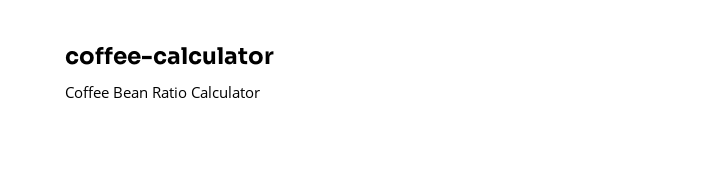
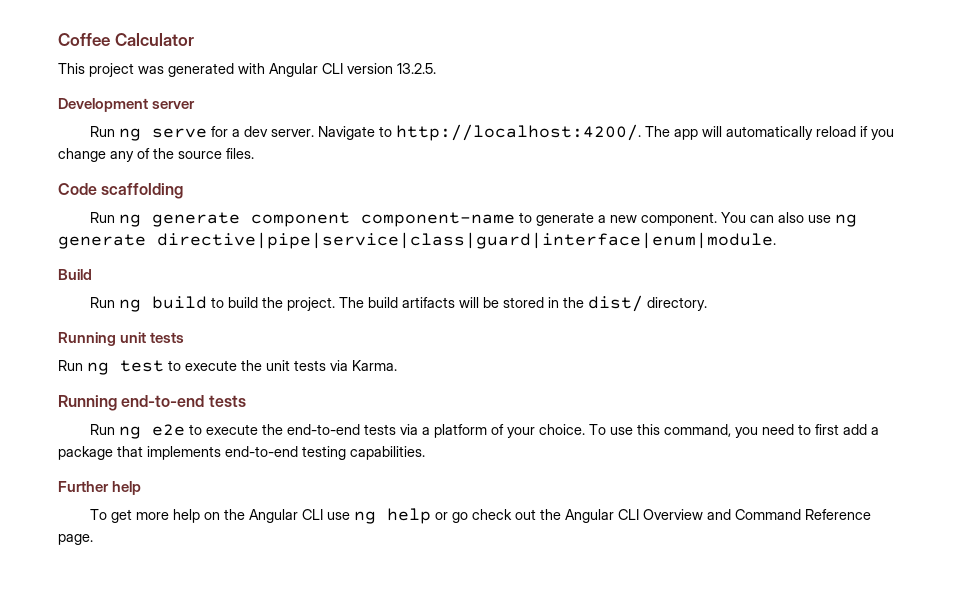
[65,46,274,65] [65,86,261,98] coffee-calculator // Coffee Bean Ratio Calculator -> [58,33,194,46] [58,63,436,77] [58,98,196,112] [90,124,895,141] [58,148,254,162] [58,183,184,199] [90,212,858,227] [58,232,776,249] [58,269,92,280] [90,295,708,312] [58,332,185,346] [58,360,397,375] [58,395,246,411] [90,424,880,439] [58,446,425,460] [58,481,142,495] [90,508,872,524] [58,534,93,545] Coffee Calculator // This project was generated with Angular CLI version 13.2.5. // Development server // Run ng serve for a dev server. Navigate to http://localhost:4200/. The app will automatically reload if you change any of the source files. // Code scaffolding // Run ng generate component component-name to generate a new component. You can also use ng generate directive|pipe|service|class|guard|interface|enum|module. // Build // Run ng build to build the project. The build artifacts will be stored in the dist/ directory. // Running unit tests // Run ng test to execute the unit tests via Karma. // Running end-to-end tests // Run ng e2e to execute the end-to-end tests via a platform of your choice. To use this command, you need to first add a package that implements end-to-end testing capabilities. // Further help // To get more help on the Angular CLI use ng help or go check out the Angular CLI Overview and Command Reference page.

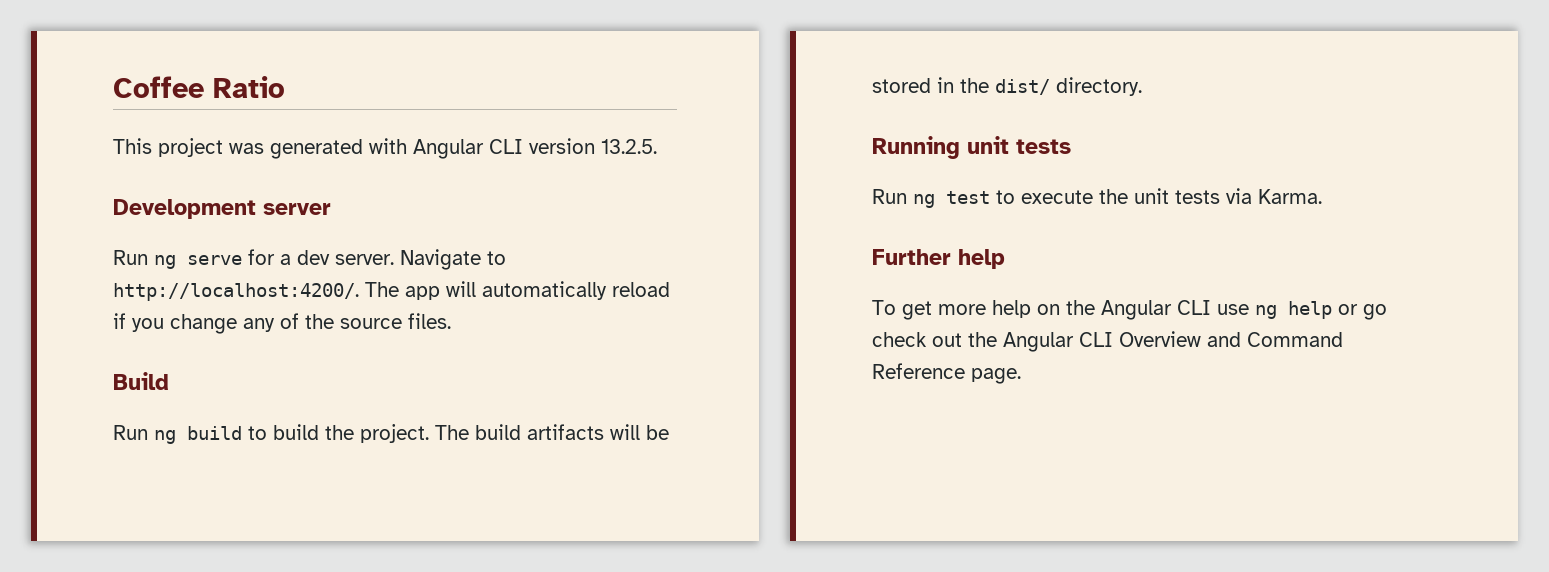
[114,33,194,46] Calculator -> [213,76,285,98] Ratio
[58,183,184,199] [90,212,858,227] [58,232,776,249] // Code scaffolding // Run ng generate component component-name to generate a new component. You can also use ng generate directive|pipe|service|class|guard|interface|enum|module. -> (451, 321) none
[58,395,246,411] [90,424,880,439] [58,446,425,460] // Running end-to-end tests // Run ng e2e to execute the end-to-end tests via a platform of your choice. To use this command, you need to first add a package that implements end-to-end testing capabilities. -> (1322, 196) none

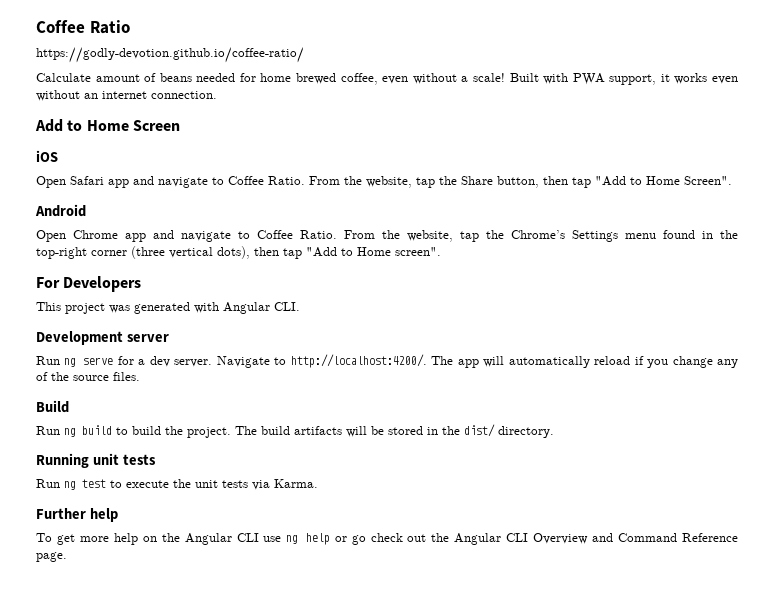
(285, 87) none -> [36,47,304,63] [36,73,738,85] [36,90,217,101] [35,119,180,132] [36,150,58,162] [36,176,732,188] [35,204,86,217] [36,230,738,242] [36,246,441,259] [36,276,142,292] // https://godly-devotion.github.io/coffee-ratio/ // Calculate amount of beans needed for home brewed coffee, even without a scale! Built with PWA support, it works even without an internet connection. // Add to Home Screen // iOS // Open Safari app and navigate to Coffee Ratio. From the website, tap the Share button, then tap "Add to Home Screen". // Android // Open Chrome app and navigate to Coffee Ratio. From the website, tap the Chrome’s Settings menu found in the top-right corner (three vertical dots), then tap "Add to Home screen". // For Developers
[489,138,657,154] CLI version 13.2.5. -> [274,302,300,311] CLI.

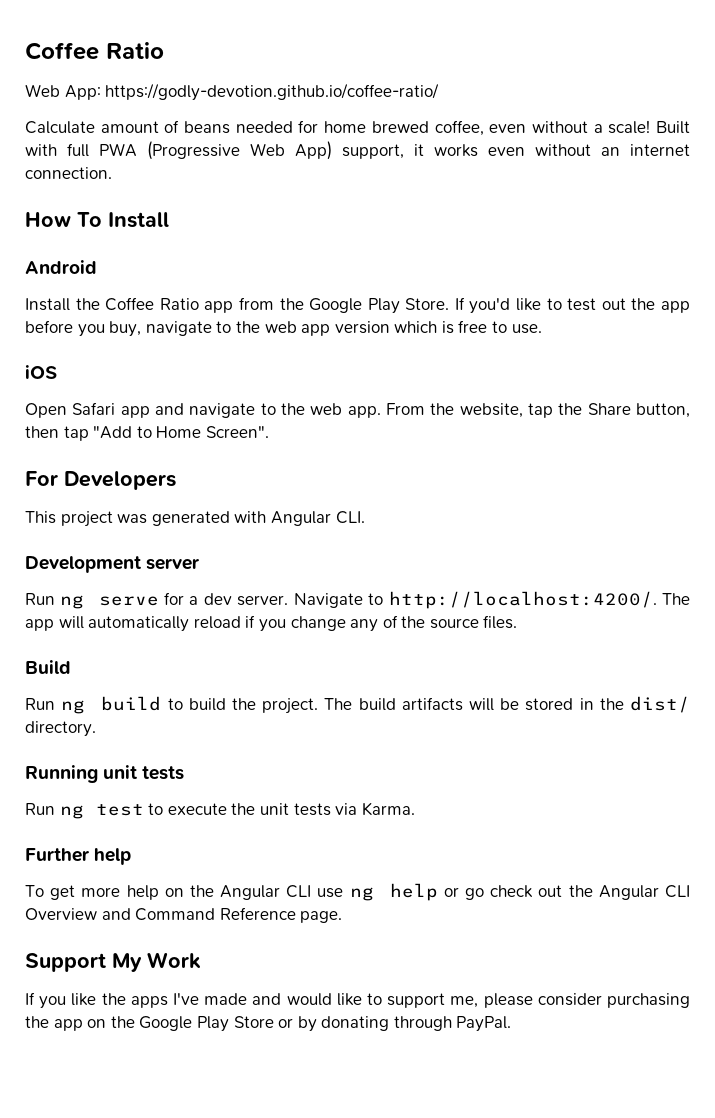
(130, 27) none -> [25,84,101,100] Web App:
[572,73,605,85] PWA -> [67,141,332,160] full PWA (Progressive Web App)
[35,119,180,132] Add to Home Screen -> [25,212,169,228] [25,260,97,274] [25,297,690,314] [25,320,542,337] How To Install // Android // Install the Coffee Ratio app from the Google Play Store. If you'd like to test out the app before you buy, navigate to the web app version which is free to use.
[228,176,305,185] Coffee Ratio. -> [281,403,381,418] the web app.
[35,204,86,217] [36,230,738,242] [36,246,441,259] // Android // Open Chrome app and navigate to Coffee Ratio. From the website, tap the Chrome’s Settings menu found in the top-right corner (three vertical dots), then tap "Add to Home screen". -> (269, 432) none
(67, 557) none -> [25,952,201,972] [25,992,690,1009] [25,1016,512,1032] // Support My Work // If you like the apps I've made and would like to support me, please consider purchasing the app on the Google Play Store or by donating through PayPal.

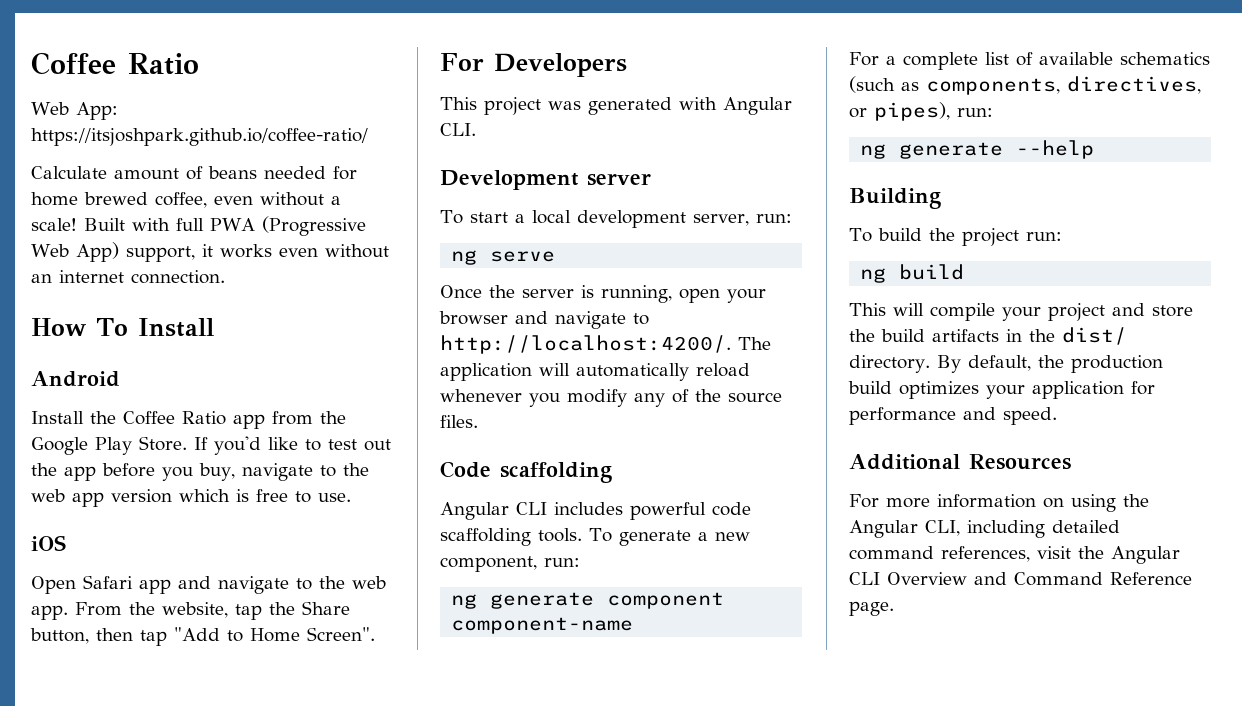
[105,83,440,101] https://godly-devotion.github.io/coffee-ratio/ -> [31,128,368,146] https://itsjoshpark.github.io/coffee-ratio/
[25,592,363,609] Run ng serve for a dev server. Navigate -> [440,210,792,228] [451,250,556,265] [440,285,766,303] [439,311,626,329] To start a local development server, run: // ng serve // Once the server is running, open your browser and navigate
[25,619,54,631] app -> [440,363,532,381] application
[245,615,346,632] if you change -> [440,389,627,407] whenever you modify
[25,660,71,674] [25,696,690,714] [25,721,96,737] [25,765,185,783] [25,802,415,819] [25,848,132,865] [25,883,563,901] Build // Run ng build to build the project. The build artifacts will be stored in the dist/ directory. // Running unit tests // Run ng test to execute the unit tests via Karma. // Further help // To get more help on the Angular CLI use ng help or go check out -> [440,461,612,483] [440,502,751,520] [440,528,750,546] [440,556,580,572] [451,592,725,609] [451,617,634,634] [849,52,1210,70] [849,76,1201,95] [849,102,993,121] [860,140,1095,159] [849,188,941,209] [849,228,1062,246] [860,264,965,283] [849,303,1193,321] [849,327,1127,345] [849,355,1163,373] [848,381,1155,399] [849,407,1057,425] [849,454,1071,470] [849,494,1149,512] [849,520,1120,538] [849,546,1071,562] Code scaffolding // Angular CLI includes powerful code scaffolding tools. To generate a new component, run: // ng generate component component-name // For a complete list of available schematics (such as components, directives, or pipes), run: // ng generate --help // Building // To build the project run: // ng build // This will compile your project and store the build artifacts in the dist/ directory. By default, the production build optimizes your application for performance and speed. // Additional Resources // For more information on using the Angular CLI, including detailed command references, visit
[25,952,201,972] [25,992,690,1009] [25,1016,512,1032] // Support My Work // If you like the apps I've made and would like to support me, please consider purchasing the app on the Google Play Store or by donating through PayPal. -> (894, 608) none

